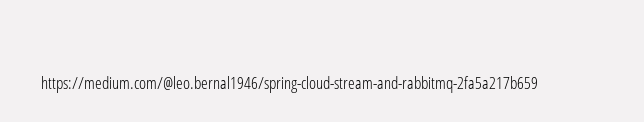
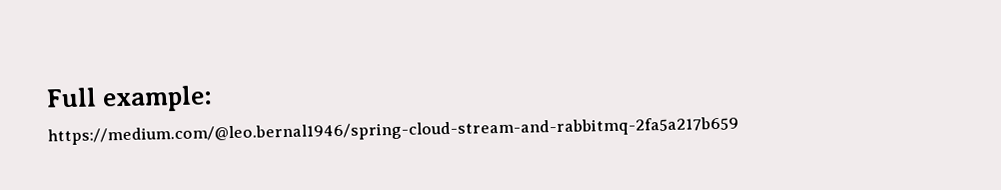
(41, 84) none -> [46,85,214,113] Full example: //

